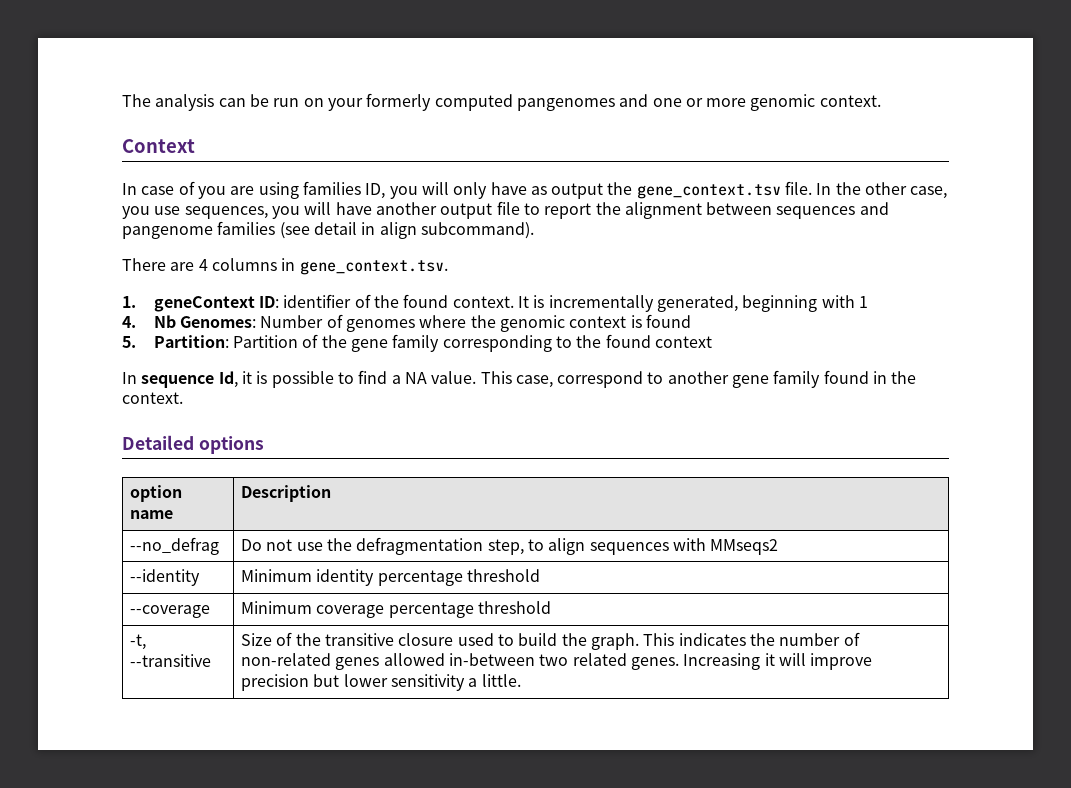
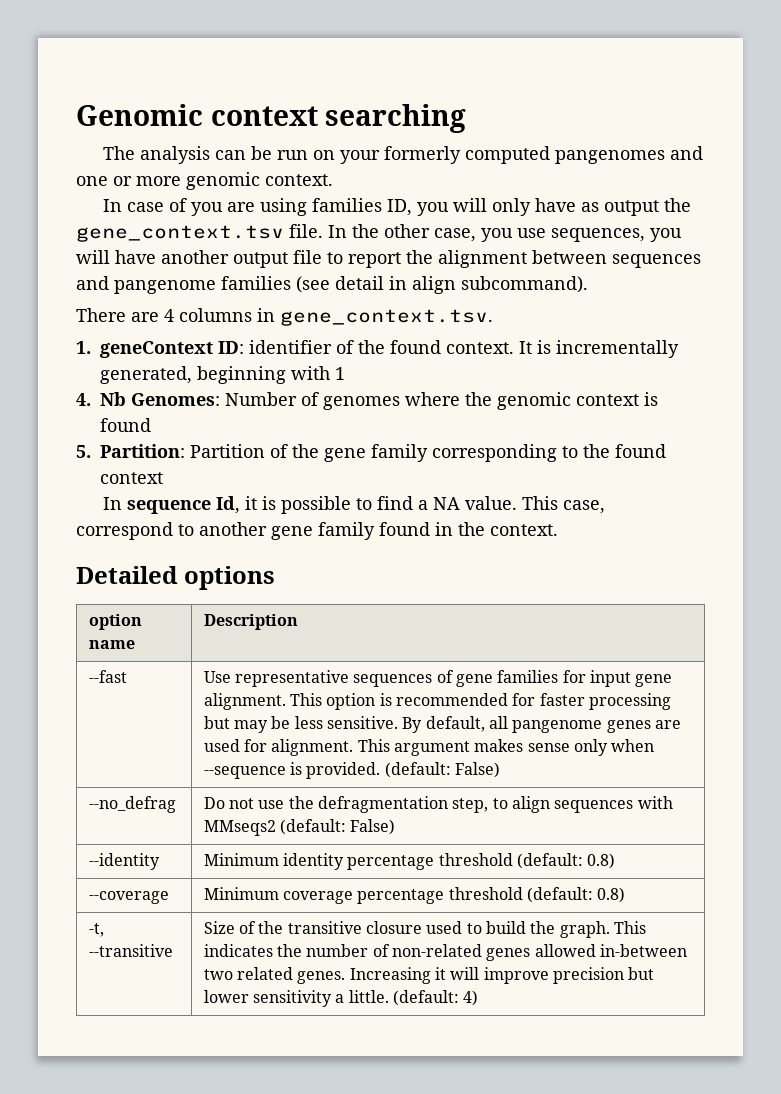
(122, 100) none -> [76,104,467,133] Genomic context searching //
[122,139,195,153] // Context -> (333, 180) none
(332, 493) none -> [88,670,127,683] [203,670,673,687] [203,693,671,710] [203,716,681,733] [203,739,655,756] [203,762,500,779] // --fast | Use representative sequences of gene families for input gene alignment. This option is recommended for faster processing but may be less sensitive. By default, all pangenome genes are used for alignment. This argument makes sense only when --sequence is provided. (default: False)
(779, 547) none -> [279,819,396,835] (default: False)
(541, 575) none -> [516,853,616,869] (default: 0.8)
(552, 607) none -> [526,887,626,903] (default: 0.8)
(521, 680) none -> [392,990,479,1006] (default: 4)

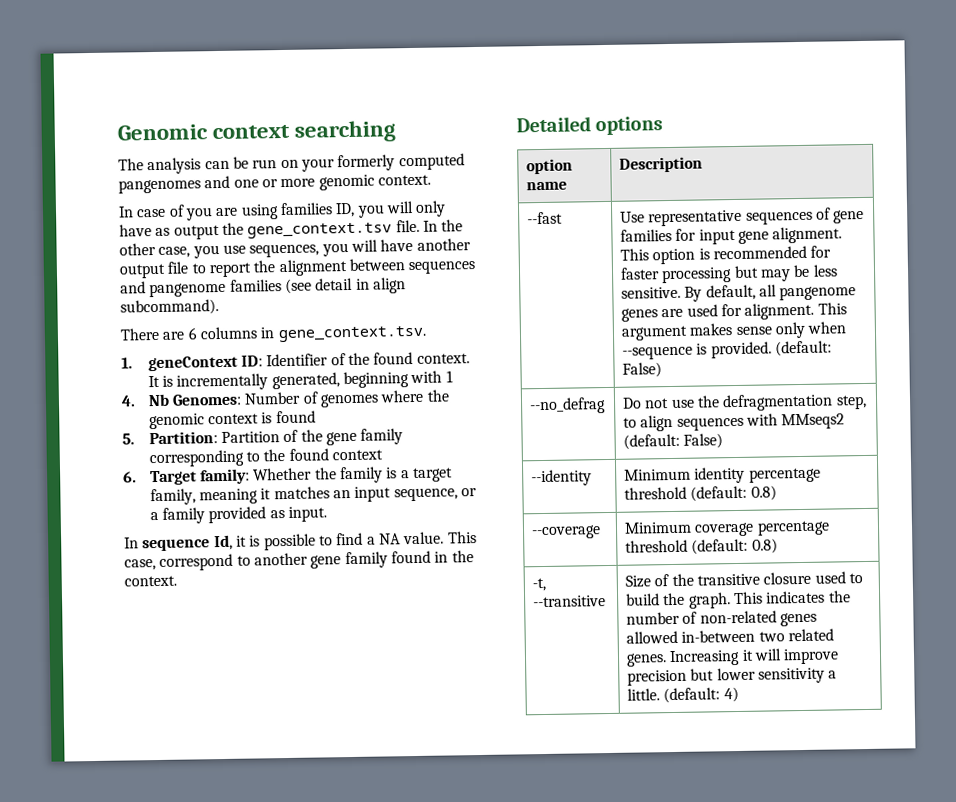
[164,309,174,322] 4 -> [187,327,198,340] 6
[249,340,332,354] identifier -> [266,353,329,367] Identifier
(163, 478) none -> [123,466,453,486] [149,486,477,506] [149,506,328,524] // 6. Target family: Whether the family is a target family, meaning it matches an input sequence, or a family provided as input.

